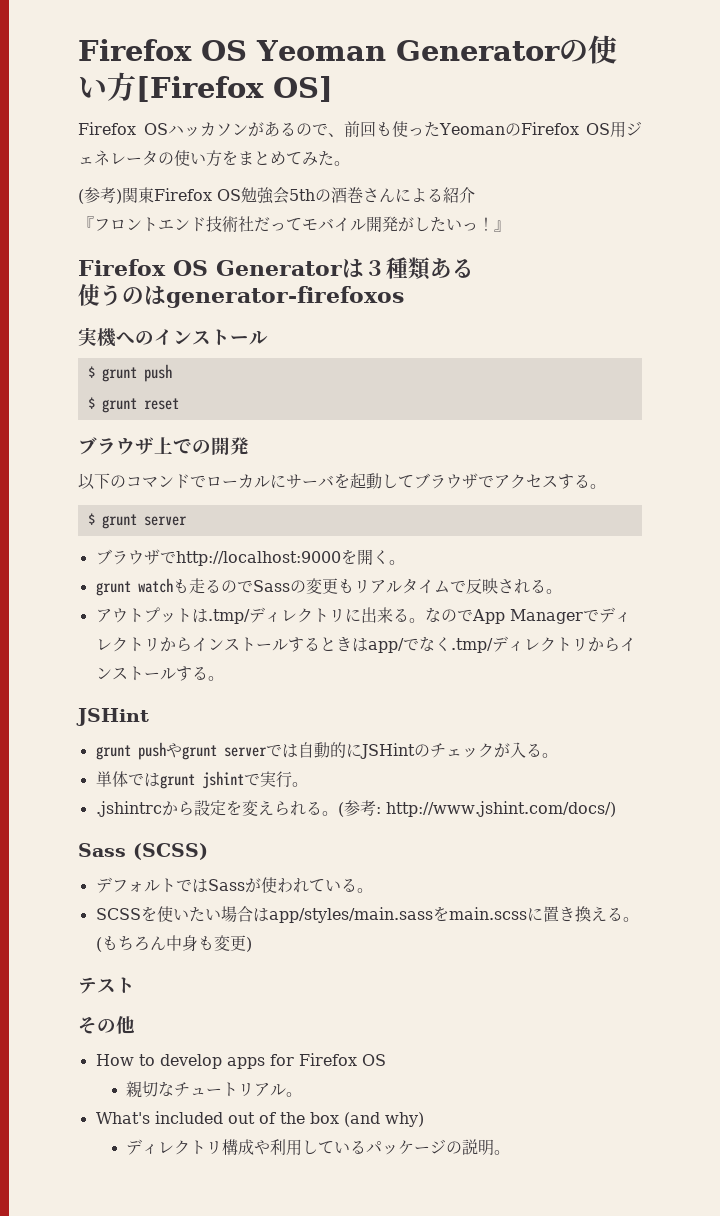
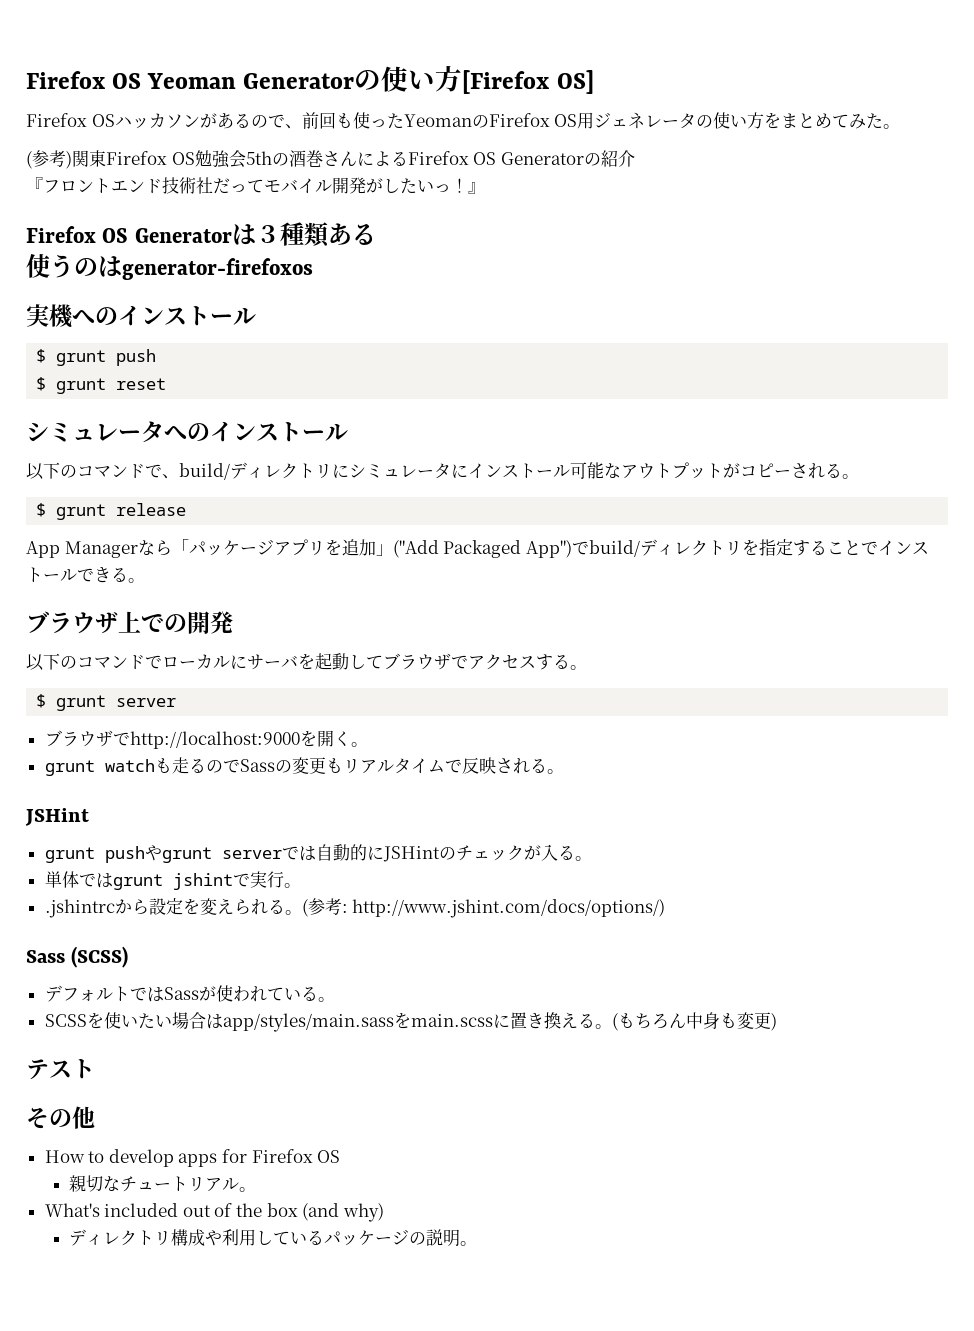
(443, 195) none -> [407,151,601,166] Firefox OS Generatorの
(179, 404) none -> [26,421,348,443] [26,462,859,480] [36,503,187,520] [26,539,929,558] [26,567,145,583] // シミュレータへのインストール // 以下のコマンドで、build/ディレクトリにシミュレータにインストール可能なアウトプットがコピーされる。 // $ grunt release // App Managerなら「パッケージアプリを追加」("Add Packaged App")でbuild/ディレクトリを指定することでインストールできる。
[95,607,631,624] [95,636,636,653] [95,666,224,681] // アウトプットは.tmp/ディレクトリに出来る。なのでApp Managerでディレクトリからインストールするときはapp/でなく.tmp/ディレクトリからインストールする。 -> (564, 771) none
[385,801,616,817] http://www.jshint.com/docs/) -> [352,899,666,918] http://www.jshint.com/docs/options/)

